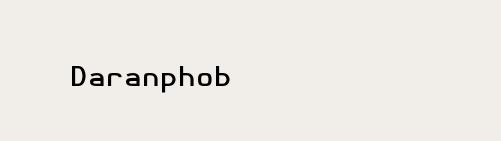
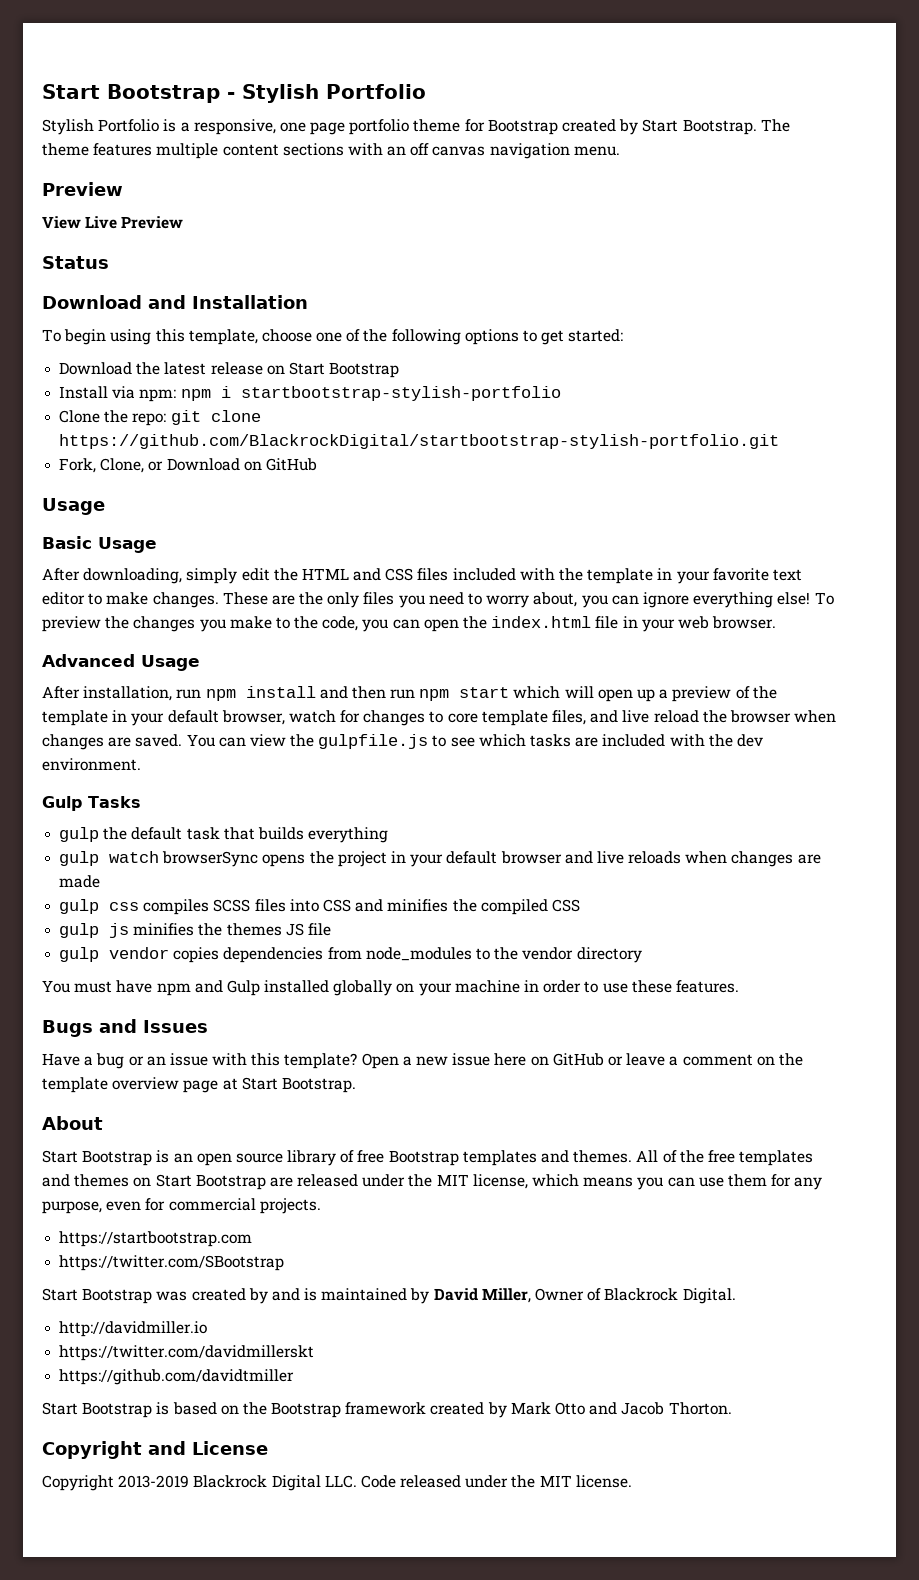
[70,66,232,93] Daranphob -> [42,84,426,103] [42,119,790,135] [42,143,620,159] [42,182,123,196] [42,216,184,229] [42,256,109,269] [42,295,308,309] [42,329,624,345] [59,362,400,378] [59,386,561,402] [59,410,261,426] [59,434,780,449] [59,458,317,473] [42,498,105,515] [42,536,157,553] [42,568,802,584] [42,592,834,608] [42,616,777,632] [42,654,200,671] [42,686,777,702] [42,710,837,726] [42,734,763,750] [42,758,141,771] [42,796,141,811] [59,827,389,843] [59,851,821,867] [59,875,101,888] [59,899,580,915] [59,923,331,938] [59,947,642,963] [42,980,739,996] [42,1019,208,1037] [42,1053,803,1069] [42,1077,356,1093] [42,1116,103,1130] [42,1150,814,1166] [42,1174,823,1190] [42,1198,321,1214] [59,1231,253,1247] [59,1255,285,1271] [42,1288,736,1304] [59,1321,208,1337] [59,1345,315,1361] [59,1369,295,1385] [42,1402,732,1418] [42,1441,268,1459] [42,1475,632,1491] Start Bootstrap - Stylish Portfolio // Stylish Portfolio is a responsive, one page portfolio theme for Bootstrap created by Start Bootstrap. The theme features multiple content sections with an off canvas navigation menu. // Preview // View Live Preview // Status // Download and Installation // To begin using this template, choose one of the following options to get started: // Download the latest release on Start Bootstrap // Install via npm: npm i startbootstrap-stylish-portfolio // Clone the repo: git clone https://github.com/BlackrockDigital/startbootstrap-stylish-portfolio.git // Fork, Clone, or Download on GitHub // Usage // Basic Usage // After downloading, simply edit the HTML and CSS files included with the template in your favorite text editor to make changes. These are the only files you need to worry about, you can ignore everything else! To preview the changes you make to the code, you can open the index.html file in your web browser. // Advanced Usage // After installation, run npm install and then run npm start which will open up a preview of the template in your default browser, watch for changes to core template files, and live reload the browser when changes are saved. You can view the gulpfile.js to see which tasks are included with the dev environment. // Gulp Tasks // gulp the default task that builds everything // gulp watch browserSync opens the project in your default browser and live reloads when changes are made // gulp css compiles SCSS files into CSS and minifies the compiled CSS // gulp js minifies the themes JS file // gulp vendor copies dependencies from node_modules to the vendor directory // You must have npm and Gulp installed globally on your machine in order to use these features. // Bugs and Issues // Have a bug or an issue with this template? Open a new issue here on GitHub or leave a comment on the template overview page at Start Bootstrap. // About // Start Bootstrap is an open source library of free Bootstrap templates and themes. All of the free templates and themes on Start Bootstrap are released under the MIT license, which means you can use them for any purpose, even for commercial projects. // https://startbootstrap.com // https://twitter.com/SBootstrap // Start Bootstrap was created by and is maintained by David Miller, Owner of Blackrock Digital. // http://davidmiller.io // https://twitter.com/davidmillerskt // https://github.com/davidtmiller // Start Bootstrap is based on the Bootstrap framework created by Mark Otto and Jacob Thorton. // Copyright and License // Copyright 2013-2019 Blackrock Digital LLC. Code released under the MIT license.

